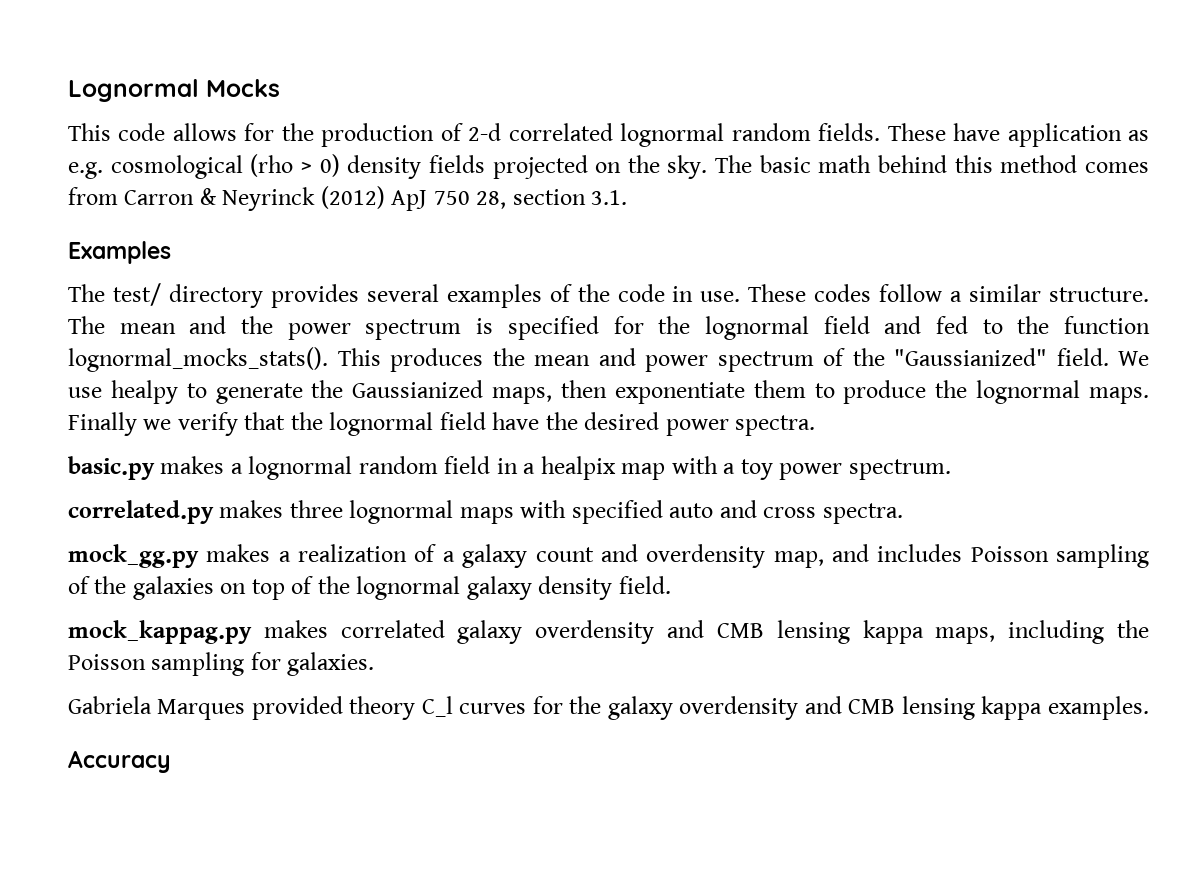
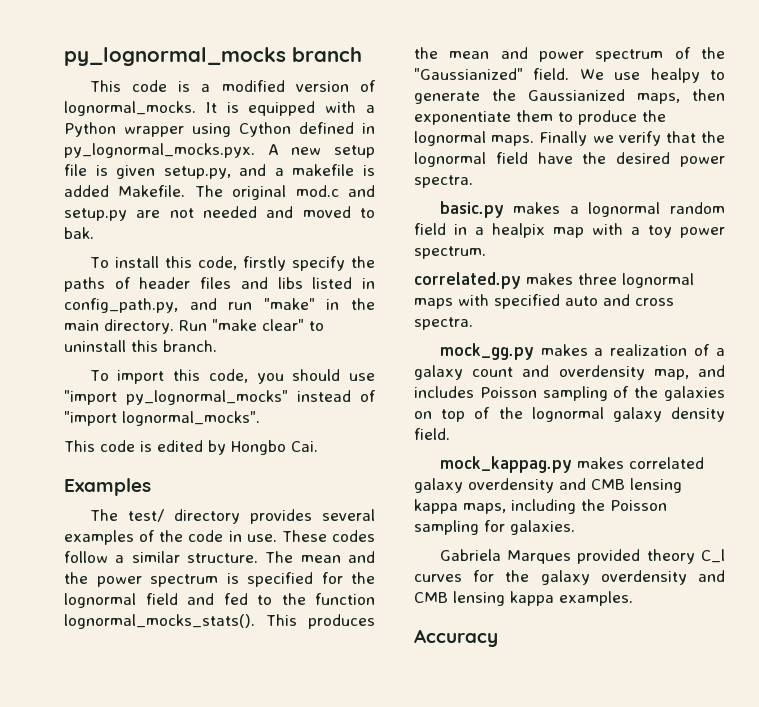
[68,79,280,102] [68,123,1150,147] [68,154,1149,179] [68,186,628,211] Lognormal Mocks // This code allows for the production of 2-d correlated lognormal random fields. These have application as e.g. cosmological (rho > 0) density fields projected on the sky. The basic math behind this method comes from Carron & Neyrinck (2012) ApJ 750 28, section 3.1. -> [64,47,362,66] [89,80,376,92] [64,101,376,116] [64,122,375,137] [64,143,375,158] [64,164,375,179] [64,185,375,200] [64,206,375,221] [64,227,94,239] [89,256,375,271] [64,277,376,292] [64,298,375,313] [64,319,324,334] [64,340,217,352] [89,369,376,384] [64,390,376,405] [64,411,260,426] [64,440,318,455] py_lognormal_mocks branch // This code is a modified version of lognormal_mocks. It is equipped with a Python wrapper using Cython defined in py_lognormal_mocks.pyx. A new setup file is given setup.py, and a makefile is added Makefile. The original mod.c and setup.py are not needed and moved to bak. // To install this code, firstly specify the paths of header files and libs listed in config_path.py, and run "make" in the main directory. Run "make clear" to uninstall this branch. // To import this code, you should use "import py_lognormal_mocks" instead of "import lognormal_mocks". // This code is edited by Hongbo Cai.

